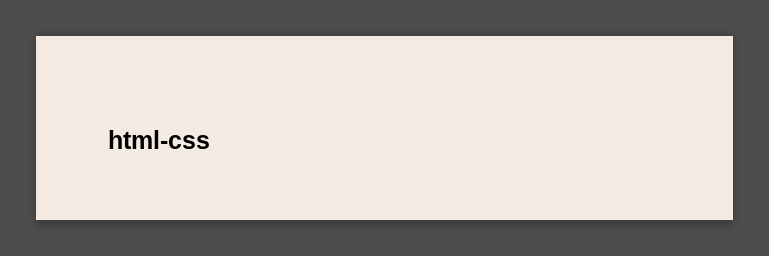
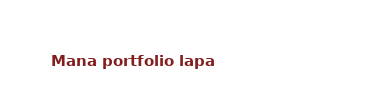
[108,130,210,149] html-css -> [51,55,215,69] Mana portfolio lapa

